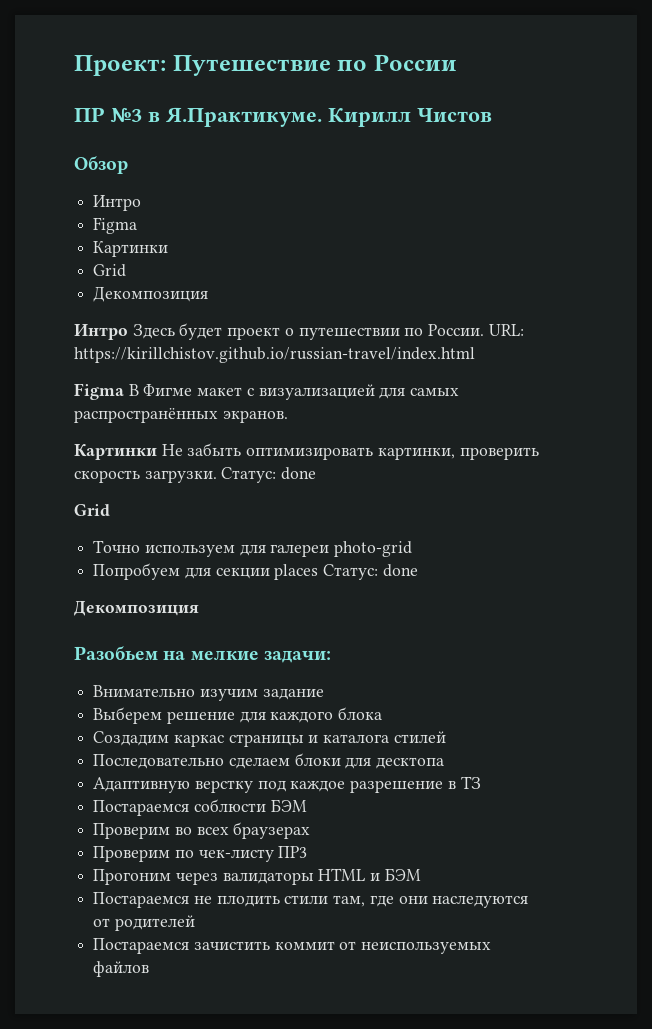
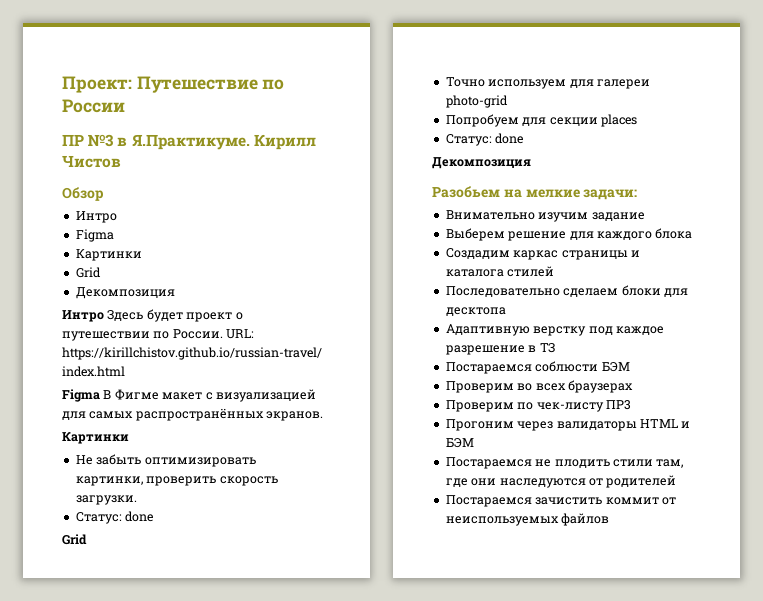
(157, 452) none -> (129, 438) //
(217, 476) none -> (137, 500) //
(319, 572) none -> (637, 120) //

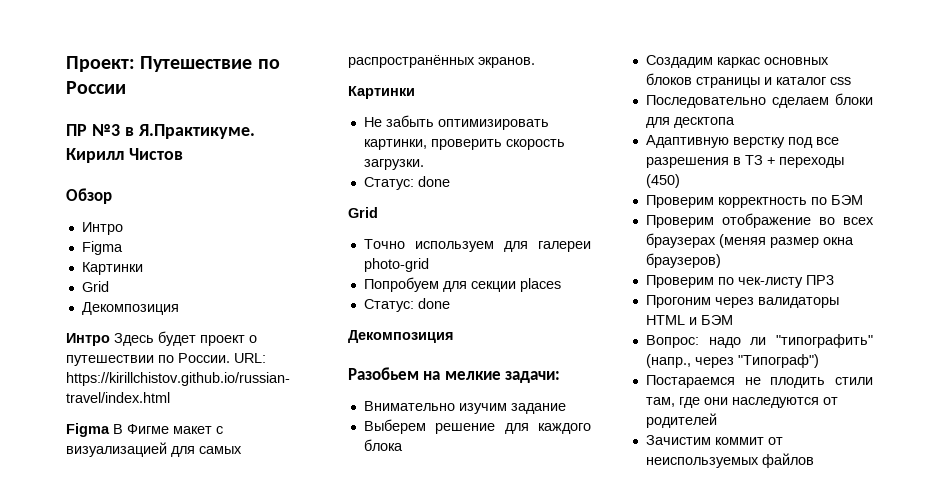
[561,250,640,260] [445,266,555,277] страницы и каталога стилей -> [763,57,829,65] [645,73,851,88] основных блоков страницы и каталог css
[615,326,664,335] [445,345,525,355] каждое разрешение -> [815,137,839,145] [645,157,729,168] все разрешения
[445,361,599,374] // Постараемся соблюсти -> [766,157,844,168] [645,174,680,188] [645,195,827,208] + переходы (450) // Проверим корректность по
(514, 387) none -> [721,213,811,228] отображение
(633, 386) none -> [718,234,854,248] [645,253,721,268] (меняя размер окна браузеров)
(474, 443) none -> [645,334,873,348] [645,354,819,368] // Вопрос: надо ли "типографить" (напр., через "Типограф")
[445,495,603,507] Постараемся зачистить -> [645,435,711,445] Зачистим

